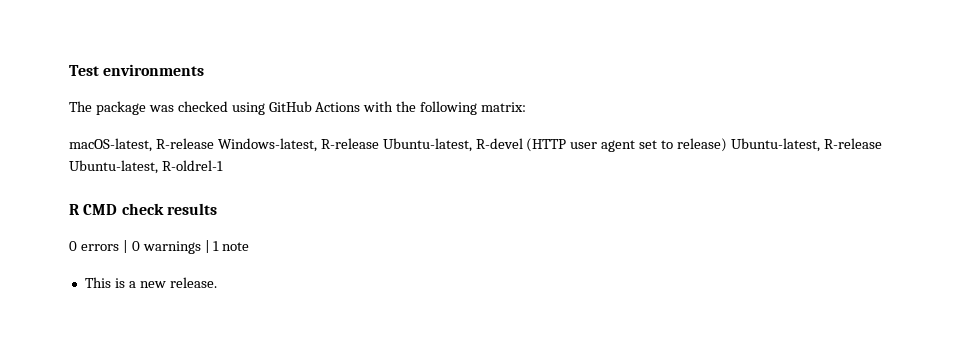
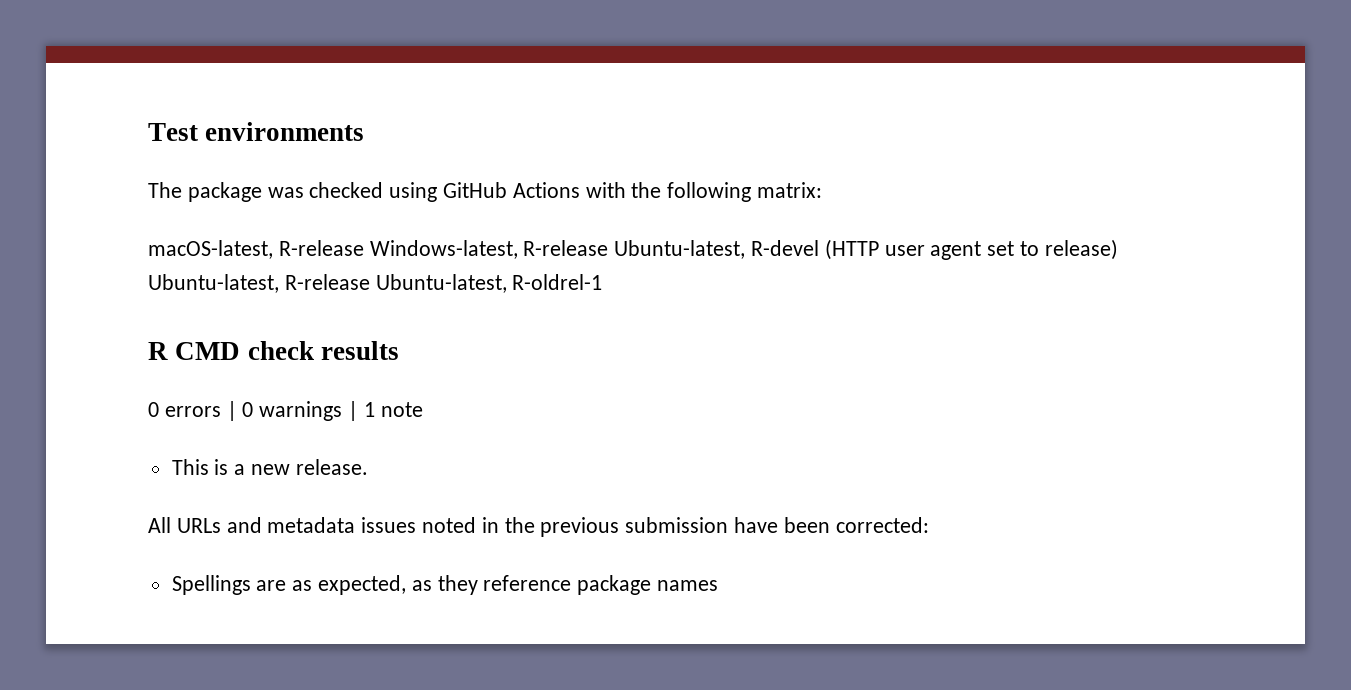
(217, 282) none -> [148,517,929,537] [171,575,719,595] // All URLs and metadata issues noted in the previous submission have been corrected: // Spellings are as expected, as they reference package names

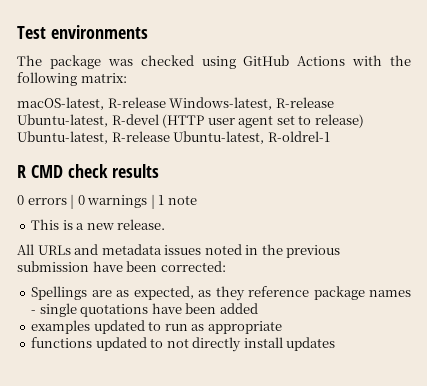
(719, 585) none -> [31,303,258,317] [31,320,282,334] [31,337,336,352] - single quotations have been added // examples updated to run as appropriate // functions updated to not directly install updates

